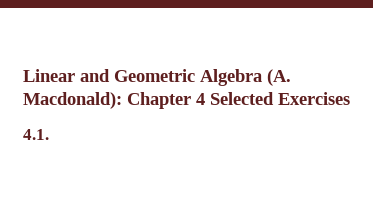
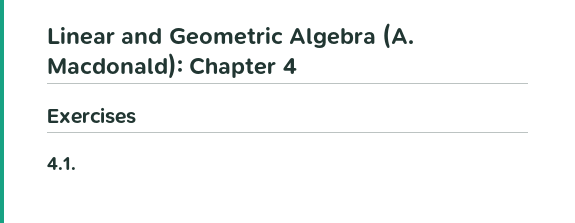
[210,92,274,105] Selected -> (297, 66) //

